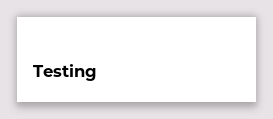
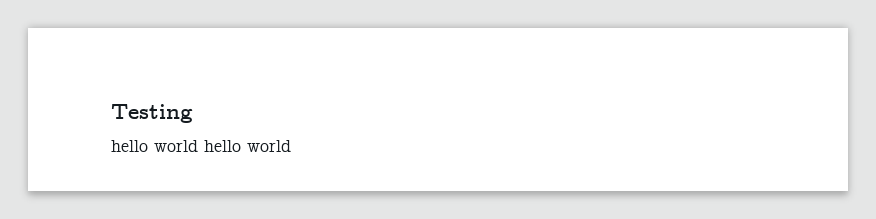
(97, 72) none -> [111,140,291,152] // hello world hello world

